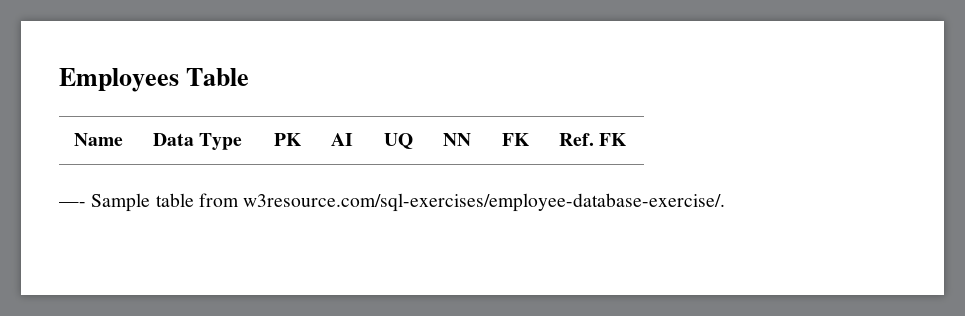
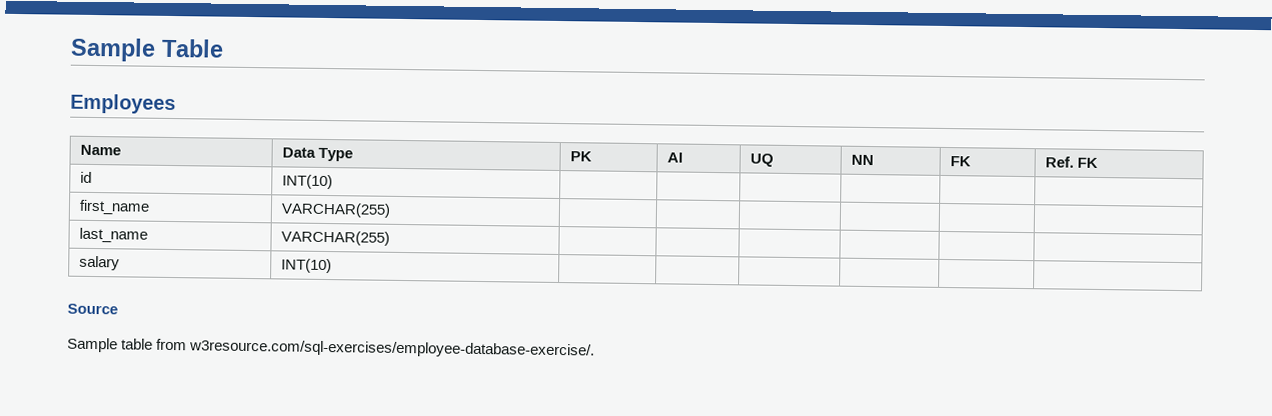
(59, 80) none -> [70,37,224,62] Sample Table //
[186,68,250,86] Table -> (176, 104) none
[59,202,86,207] // —- -> [79,171,92,183] [281,174,333,190] [78,199,150,215] [280,202,391,218] [78,227,148,243] [280,230,390,246] [78,255,120,271] [280,258,332,274] [67,303,118,315] // id | INT(10) | | | | | | // first_name | VARCHAR(255) | | | | | | // last_name | VARCHAR(255) | | | | | | // salary | INT(10) | | | | | | // Source //

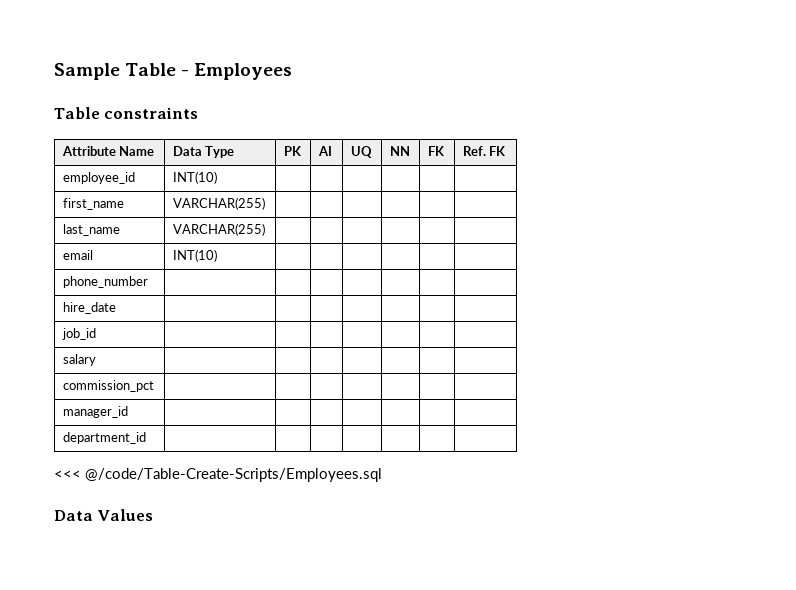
[70,93,176,115] // Employees // -> [181,63,293,80] [54,107,199,119] [61,146,116,156] - Employees // Table constraints // Attribute
[79,171,92,183] id -> [62,172,135,184] employee_id
[78,255,120,271] [280,258,332,274] [67,303,118,315] [67,337,596,359] salary | INT(10) | | | | | | // Source // Sample table from w3resource.com/sql-exercises/employee-database-exercise/. -> [62,250,93,260] [172,249,217,262] [62,276,148,288] [62,302,116,314] [61,328,96,340] [62,354,96,366] [62,380,154,392] [62,406,128,418] [62,432,146,444] [54,468,382,482] [54,509,154,521] email | INT(10) | | | | | | // phone_number | | | | | | | // hire_date | | | | | | | // job_id | | | | | | | // salary | | | | | | | // commission_pct | | | | | | | // manager_id | | | | | | | // department_id | | | | | | | // <<< @/code/Table-Create-Scripts/Employees.sql // Data Values

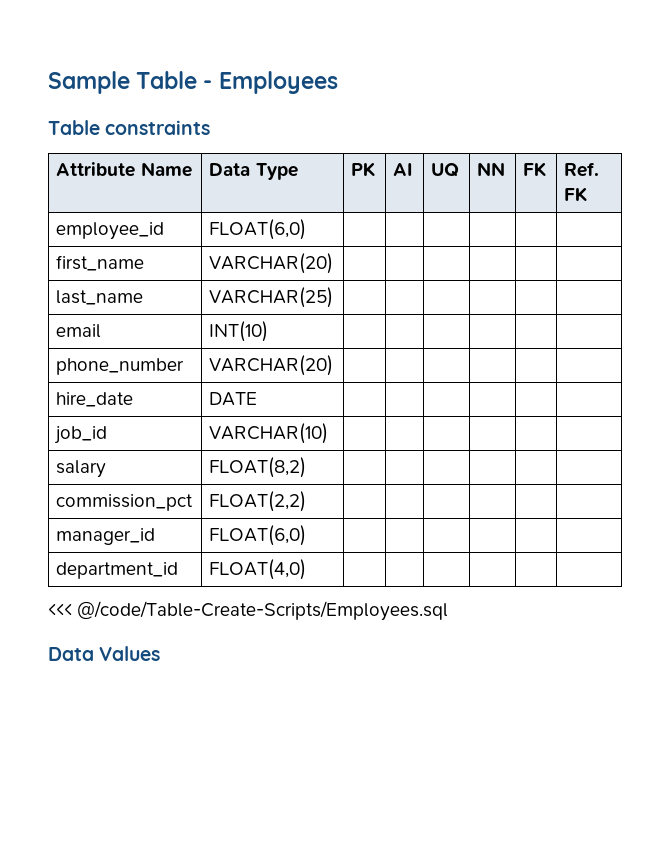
[172,171,217,184] INT(10) -> [209,219,307,240] FLOAT(6,0)
[172,197,265,210] VARCHAR(255) -> [209,253,334,274] VARCHAR(20)
[172,223,265,236] VARCHAR(255) -> [209,287,334,308] VARCHAR(25)
(148, 282) none -> [209,355,334,376] VARCHAR(20)
(116, 308) none -> [209,392,258,406] DATE
(96, 334) none -> [209,423,329,444] VARCHAR(10)
(96, 360) none -> [209,457,307,478] FLOAT(8,2)
(154, 386) none -> [209,491,307,512] FLOAT(2,2)
(128, 412) none -> [209,525,307,546] FLOAT(6,0)
(146, 438) none -> [209,559,307,580] FLOAT(4,0)

